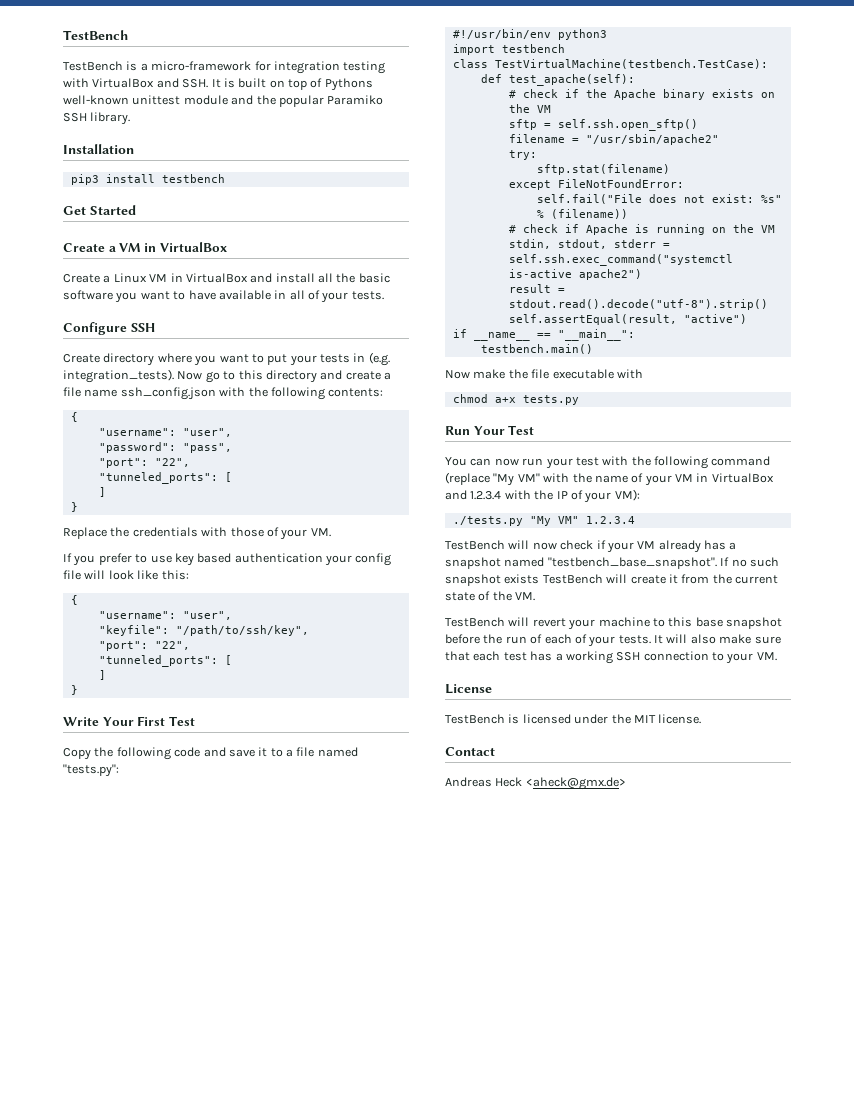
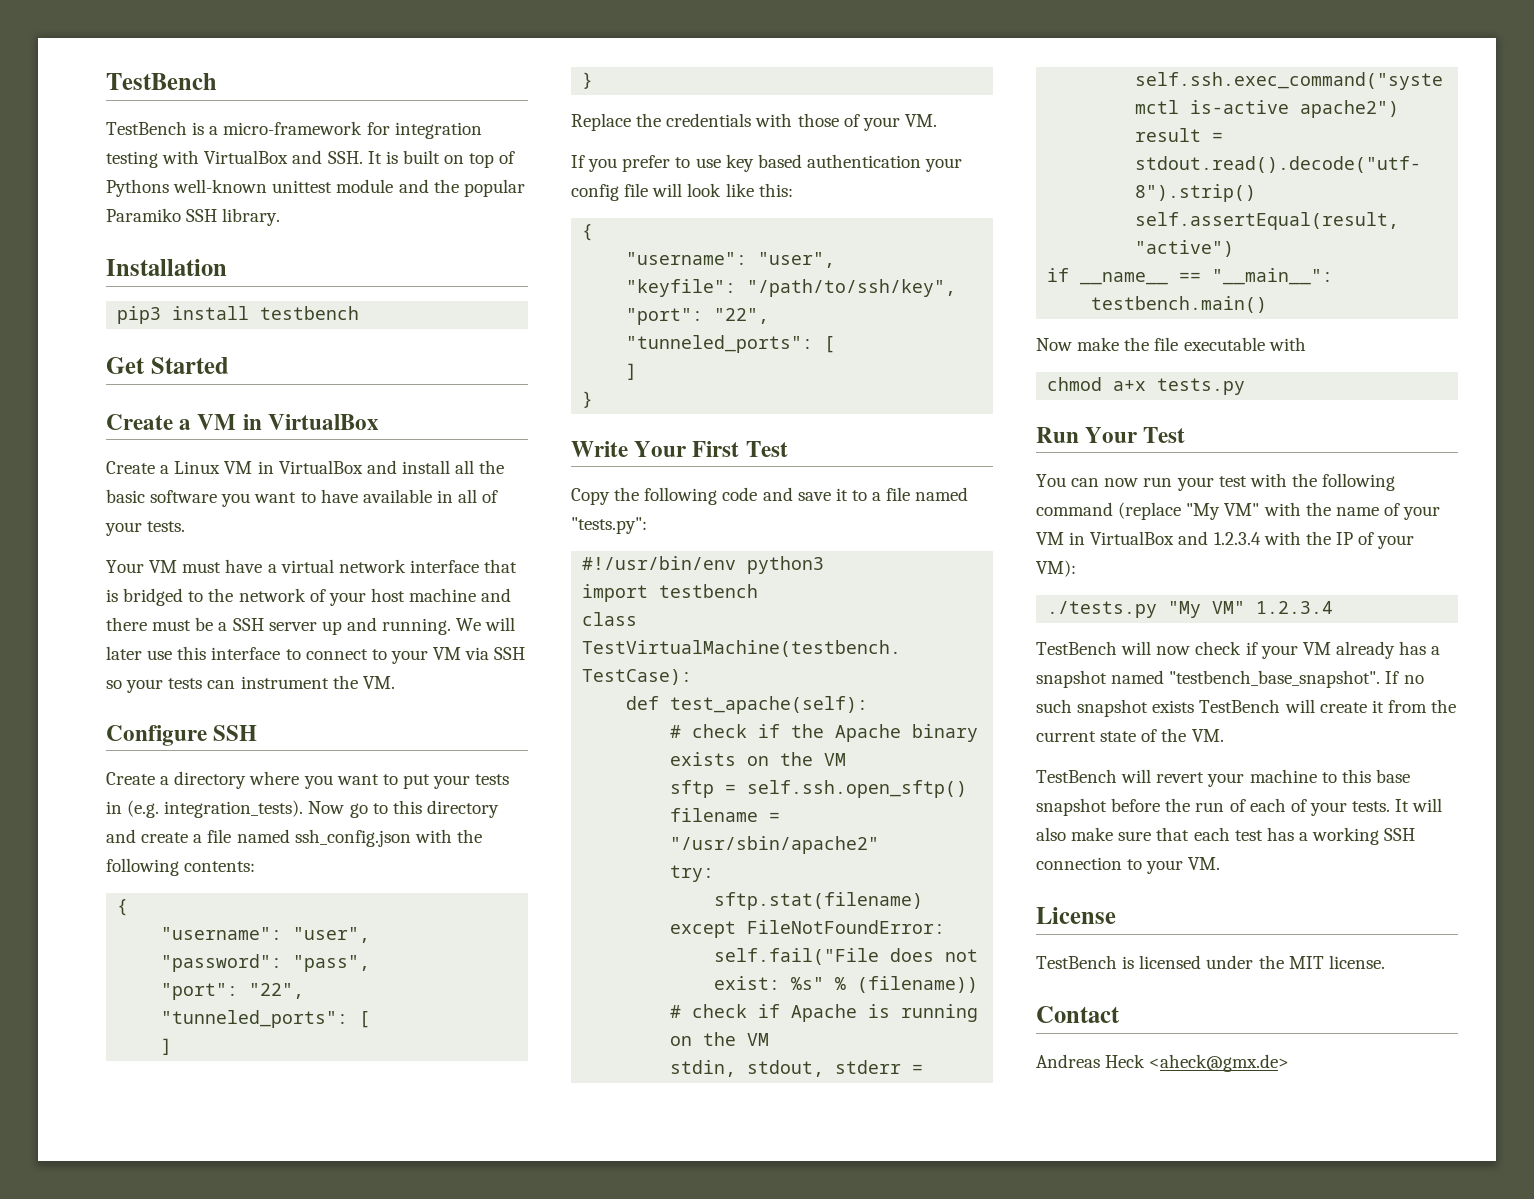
(384, 295) none -> [106,559,518,573] [106,588,512,606] [106,617,516,635] [106,646,526,664] [106,675,395,693] // Your VM must have a virtual network interface that is bridged to the network of your host machine and there must be a SSH server up and running. We will later use this interface to connect to your VM via SSH so your tests can instrument the VM.
(100, 358) none -> [160,776,170,785] a
[84,389,118,397] name -> [236,829,290,843] named

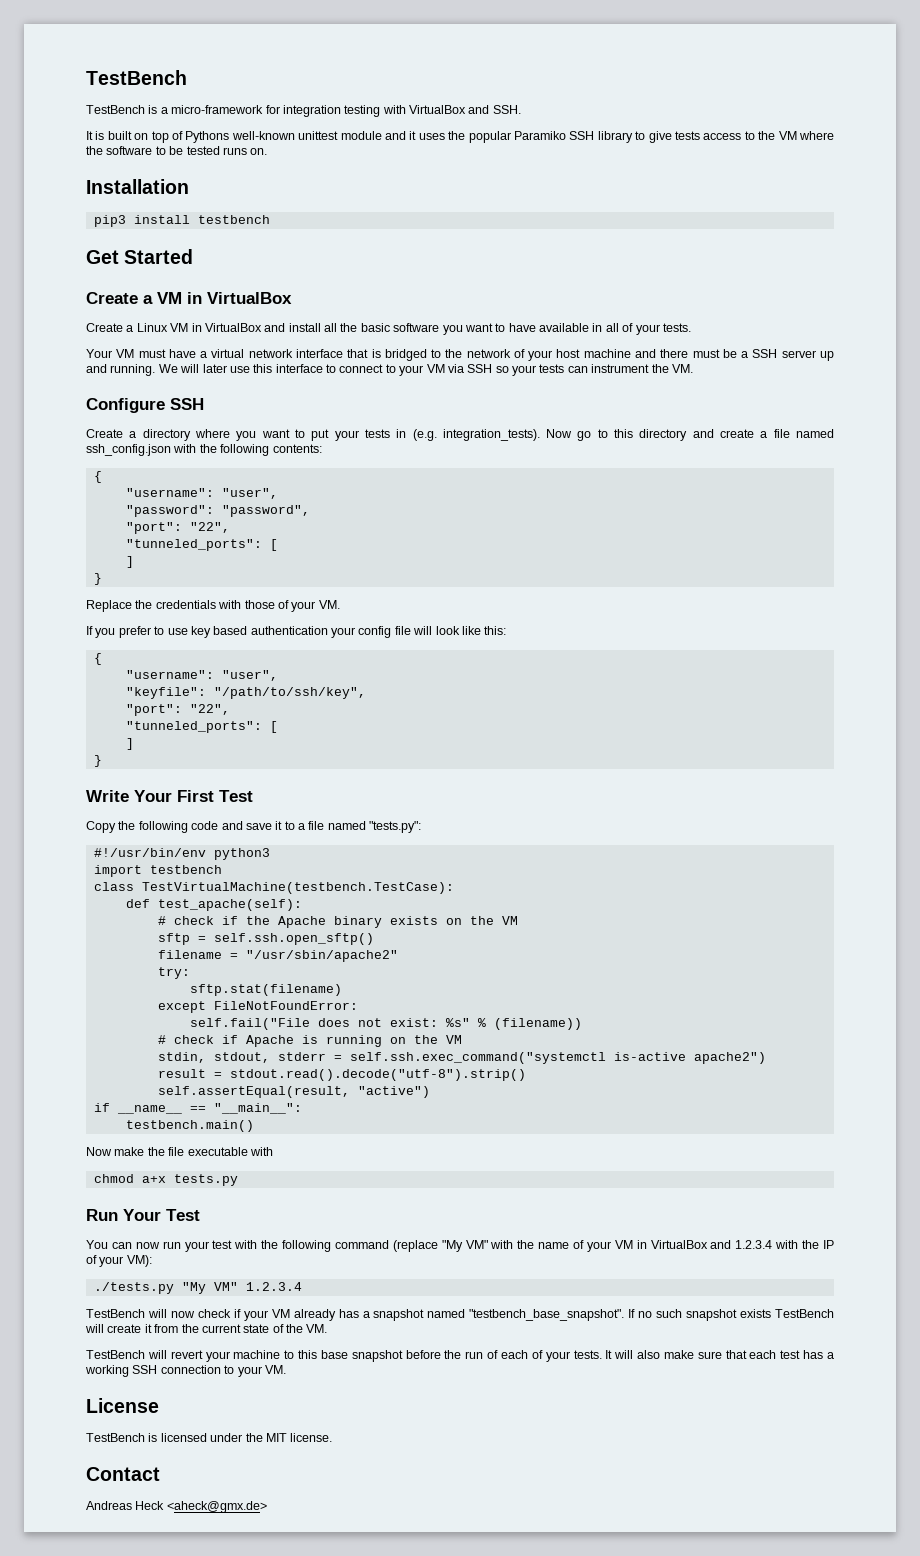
(363, 157) none -> (521, 109) //
(429, 186) none -> [409,131,445,140] it uses
[222,208,281,226] library. -> [597,131,834,143] [86,146,268,155] library to give tests access to the VM where the software to be tested runs on.
[293,955,371,972] "pass", -> [221,505,310,517] "password",

